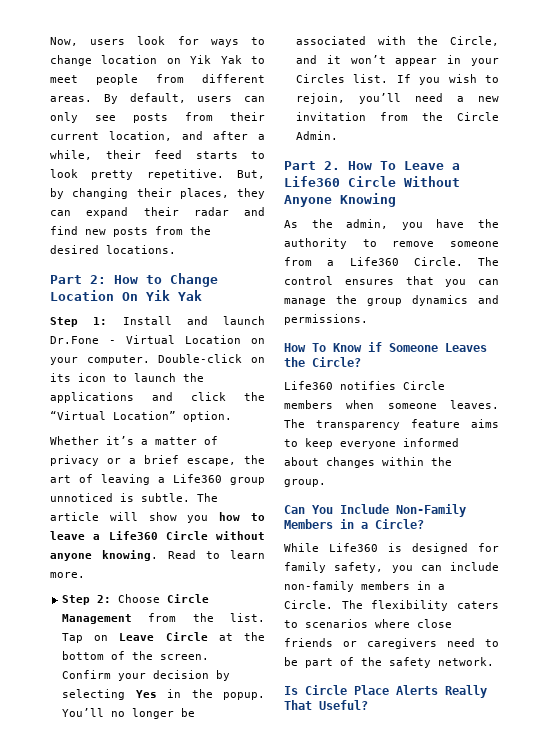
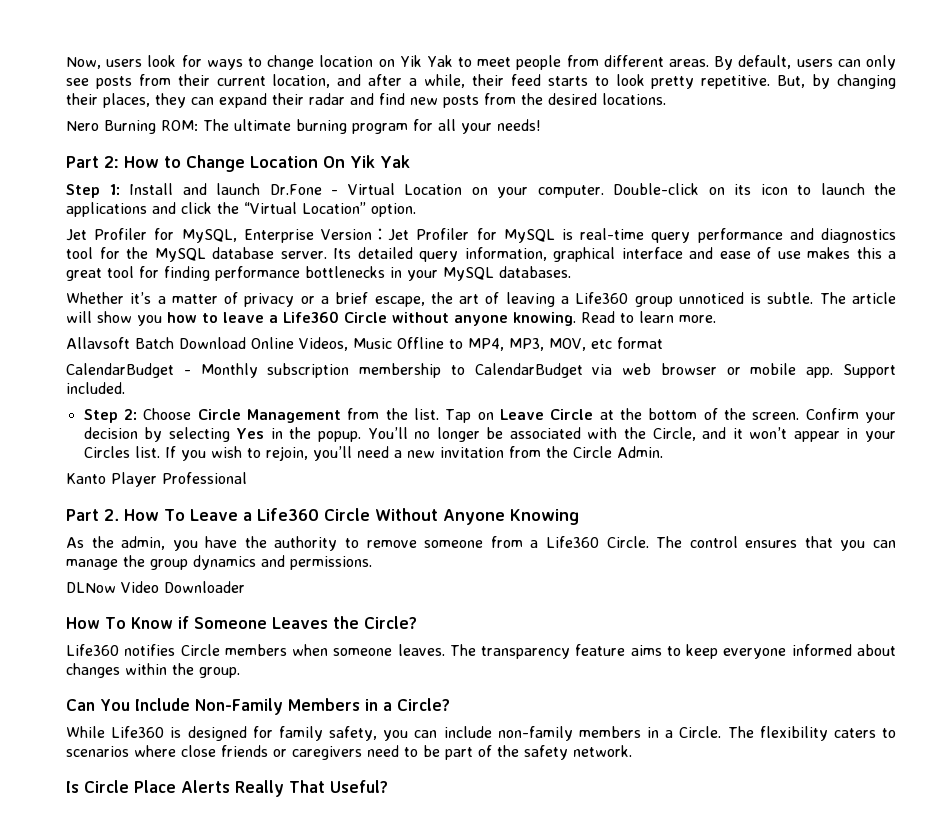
(176, 249) none -> [66,119,541,134] // Nero Burning ROM: The ultimate burning program for all your needs!
(232, 416) none -> [66,228,896,243] [66,247,896,262] [66,266,571,281] // Jet Profiler for MySQL, Enterprise Version：Jet Profiler for MySQL is real-time query performance and diagnostics tool for the MySQL database server. Its detailed query information, graphical interface and ease of use makes this a great tool for finding performance bottlenecks in your MySQL databases.
(85, 575) none -> [66,337,663,351] [66,363,896,378] [66,382,125,394] // Allavsoft Batch Download Online Videos, Music Offline to MP4, MP3, MOV, etc format // CalendarBudget - Monthly subscription membership to CalendarBudget via web browser or mobile app. Support included.
(339, 135) none -> [66,472,247,487] // Kanto Player Professional
(368, 319) none -> [66,581,245,593] // DLNow Video Downloader

